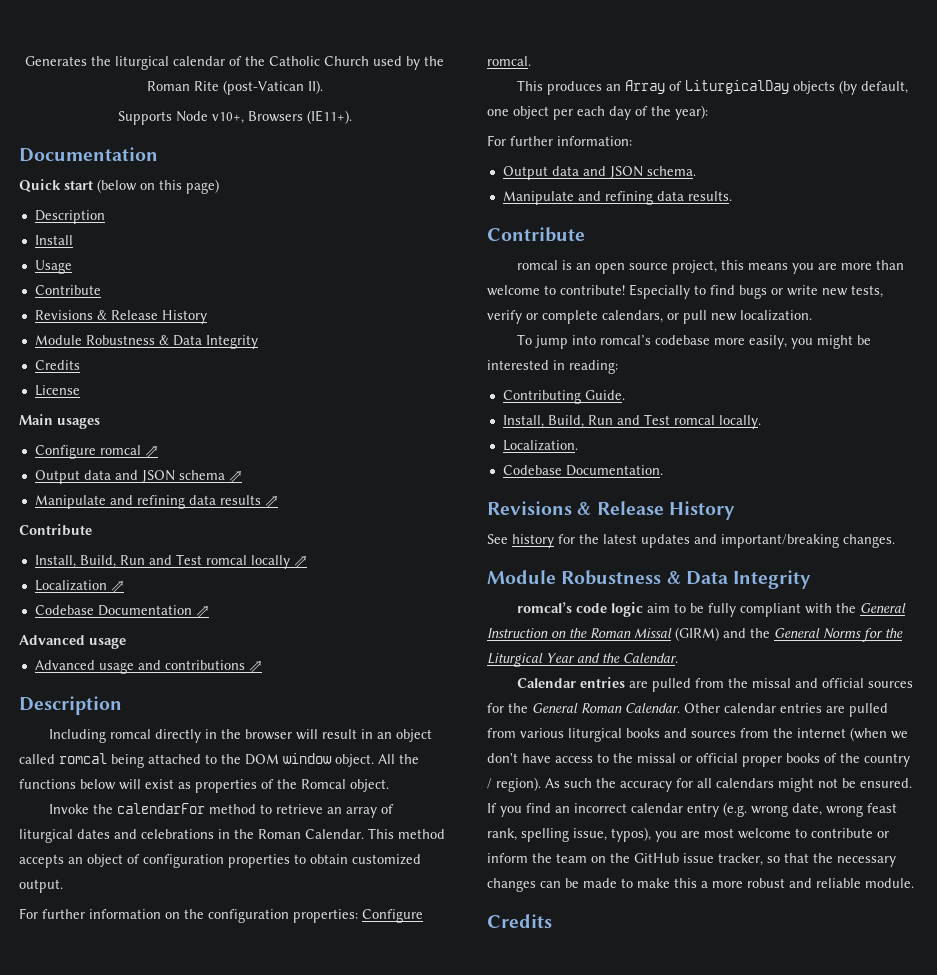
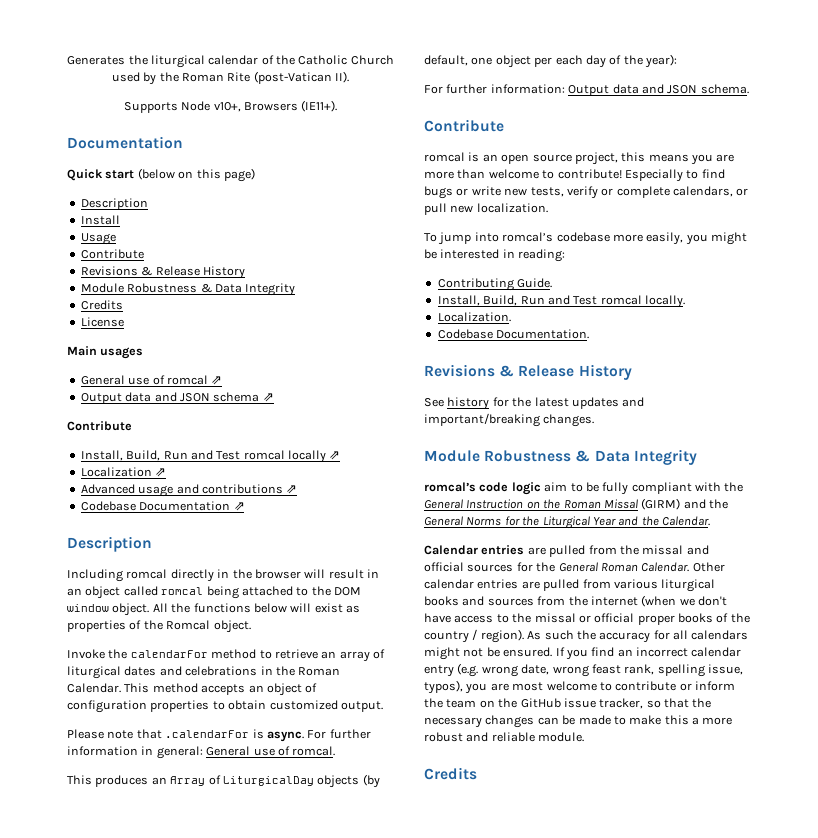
[34,445,96,459] Configure -> [80,375,165,385] General use of
[34,495,278,509] // Manipulate and refining data results ⇗ -> (274, 397) none
[34,605,209,618] [19,635,126,649] // Codebase Documentation ⇗ // Advanced usage -> (167, 472) none
(262, 667) none -> [80,501,245,511] // Codebase Documentation ⇗
[19,908,423,923] For further information on the configuration properties: Configure -> [67,729,371,742] [67,746,290,759] Please note that .calendarFor is async. For further information in general: General use of
(632, 141) // -> (565, 89) none
[502,191,732,205] // Manipulate and refining data results. -> (749, 89) none

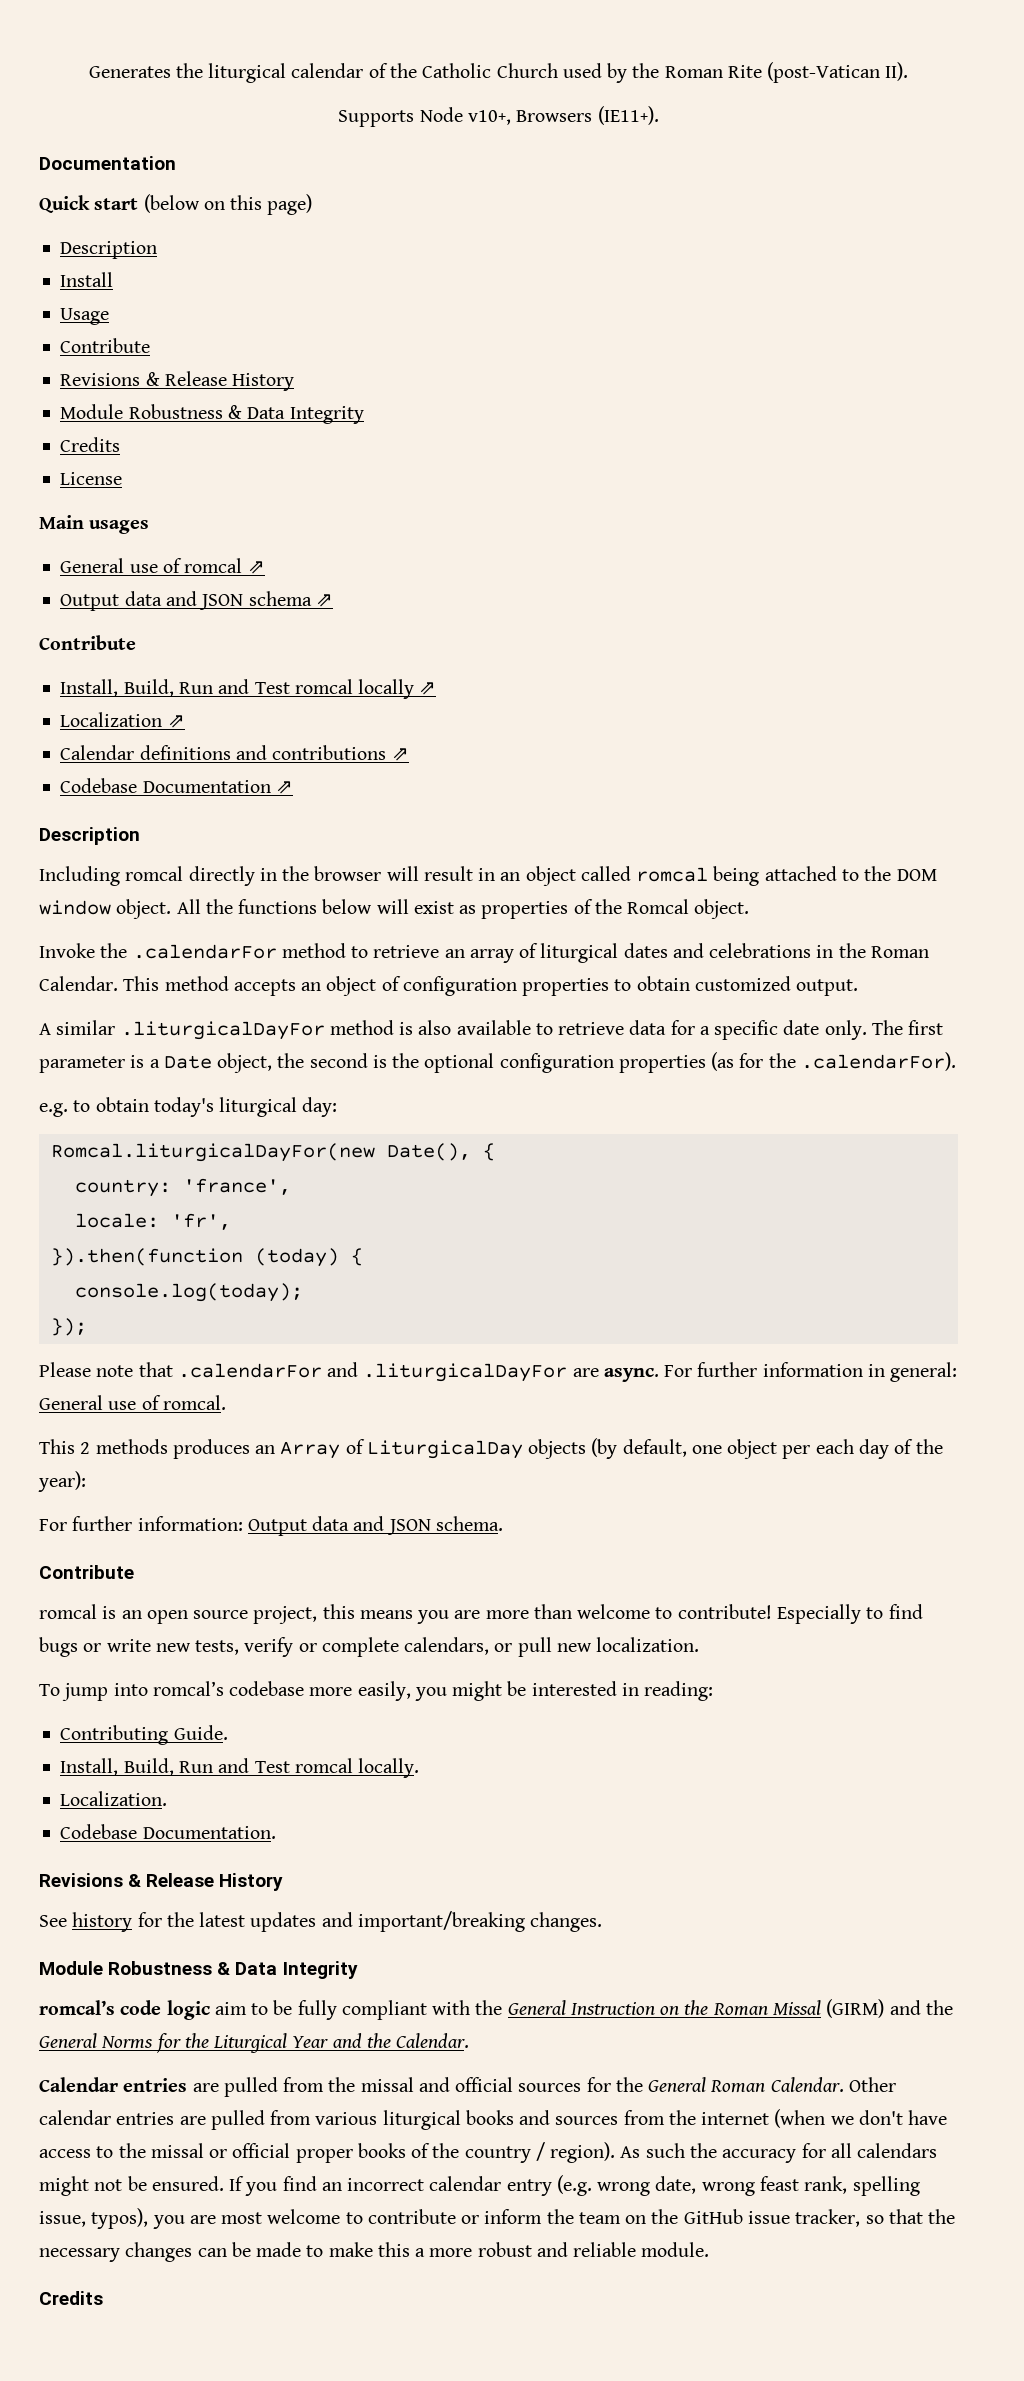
[80,484,174,497] Advanced usage -> [60,745,231,760] Calendar definitions
[130,650,208,658] calendarFor -> [132,944,277,959] .calendarFor
(383, 706) none -> [39,1020,944,1040] [39,1052,956,1073] [39,1097,338,1117] [50,1143,495,1162] [74,1178,291,1197] [74,1213,231,1230] [50,1248,363,1267] [74,1283,303,1302] [50,1318,87,1336] // A similar .liturgicalDayFor method is also available to retrieve data for a specific date only. The first parameter is a Date object, the second is the optional configuration properties (as for the .calendarFor). // e.g. to obtain today's liturgical day: // Romcal.liturgicalDayFor(new Date(), { // country: 'france', // locale: 'fr', // }).then(function (today) { // console.log(today); // });
[252,729,264,739] is -> [327,1362,599,1382] and .liturgicalDayFor are
(92, 780) none -> [80,1439,168,1454] 2 methods

